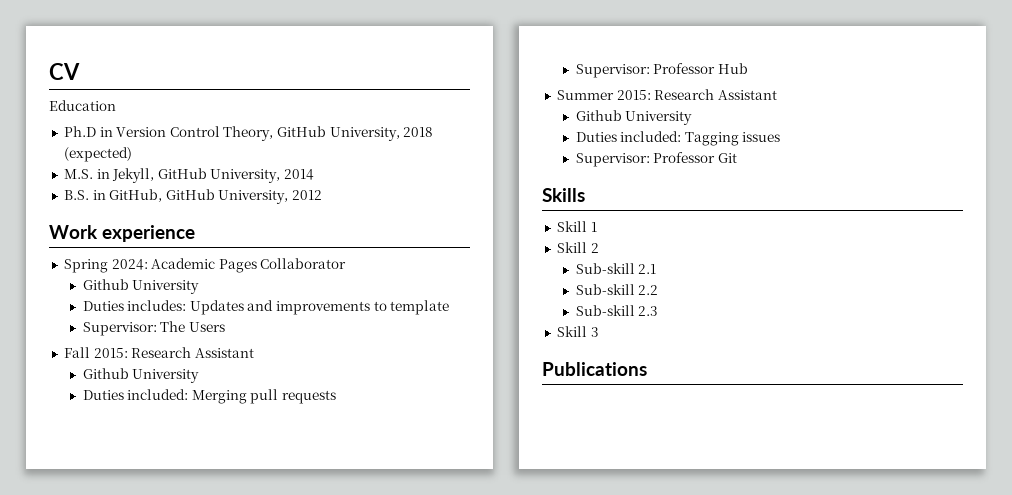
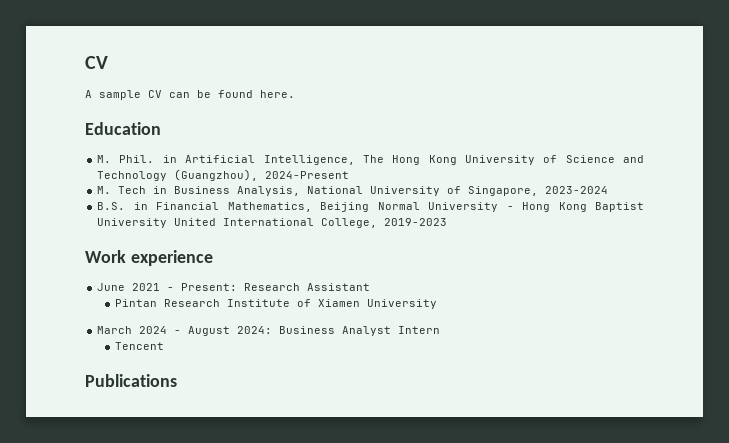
[49,100,116,111] [63,126,434,141] [63,147,132,162] [63,168,315,183] [63,189,323,204] [49,225,196,242] [63,258,347,273] [82,279,200,294] [82,300,450,315] [82,321,225,336] [63,347,254,358] [82,368,200,383] [82,389,337,404] [575,63,748,78] [556,89,777,100] [575,110,693,125] [575,131,781,146] [575,152,737,167] [542,188,585,202] [556,221,597,232] [556,242,599,253] [575,263,657,274] [575,284,659,295] [575,305,659,316] [556,326,599,337] Education // Ph.D in Version Control Theory, GitHub University, 2018 (expected) // M.S. in Jekyll, GitHub University, 2014 // B.S. in GitHub, GitHub University, 2012 // Work experience // Spring 2024: Academic Pages Collaborator // Github University // Duties includes: Updates and improvements to template // Supervisor: The Users // Fall 2015: Research Assistant // Github University // Duties included: Merging pull requests // Supervisor: Professor Hub // Summer 2015: Research Assistant // Github University // Duties included: Tagging issues // Supervisor: Professor Git // Skills // Skill 1 // Skill 2 // Sub-skill 2.1 // Sub-skill 2.2 // Sub-skill 2.3 // Skill 3 -> [85,90,295,100] [85,122,161,135] [97,155,645,165] [97,169,350,181] [97,186,609,196] [97,202,644,212] [97,218,448,228] [85,250,213,266] [97,283,371,291] [114,299,437,309] [97,326,441,336] [114,342,164,350] A sample CV can be found here. // Education // M. Phil. in Artificial Intelligence, The Hong Kong University of Science and Technology (Guangzhou), 2024-Present // M. Tech in Business Analysis, National University of Singapore, 2023-2024 // B.S. in Financial Mathematics, Beijing Normal University - Hong Kong Baptist University United International College, 2019-2023 // Work experience // June 2021 - Present: Research Assistant // Pintan Research Institute of Xiamen University // March 2024 - August 2024: Business Analyst Intern // Tencent

